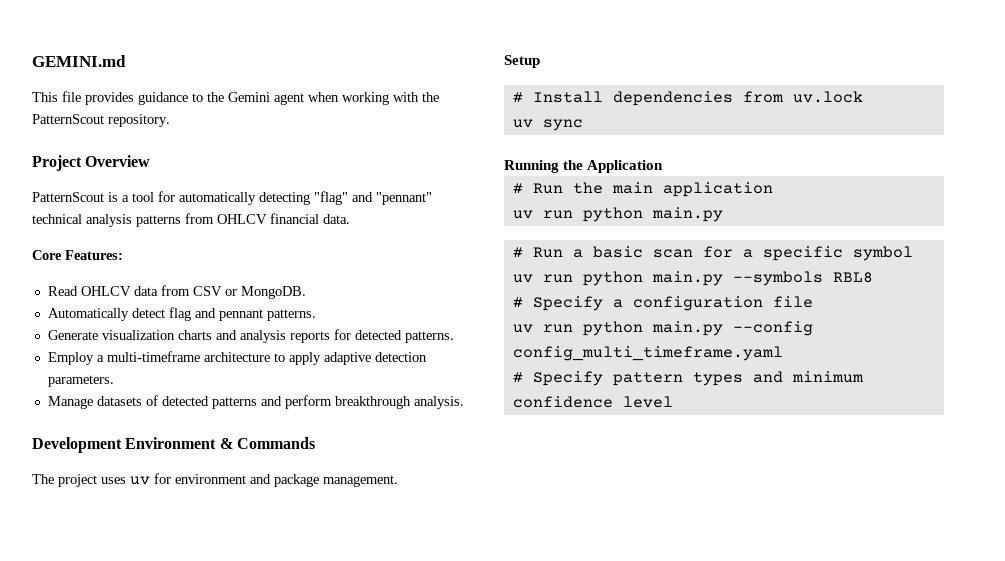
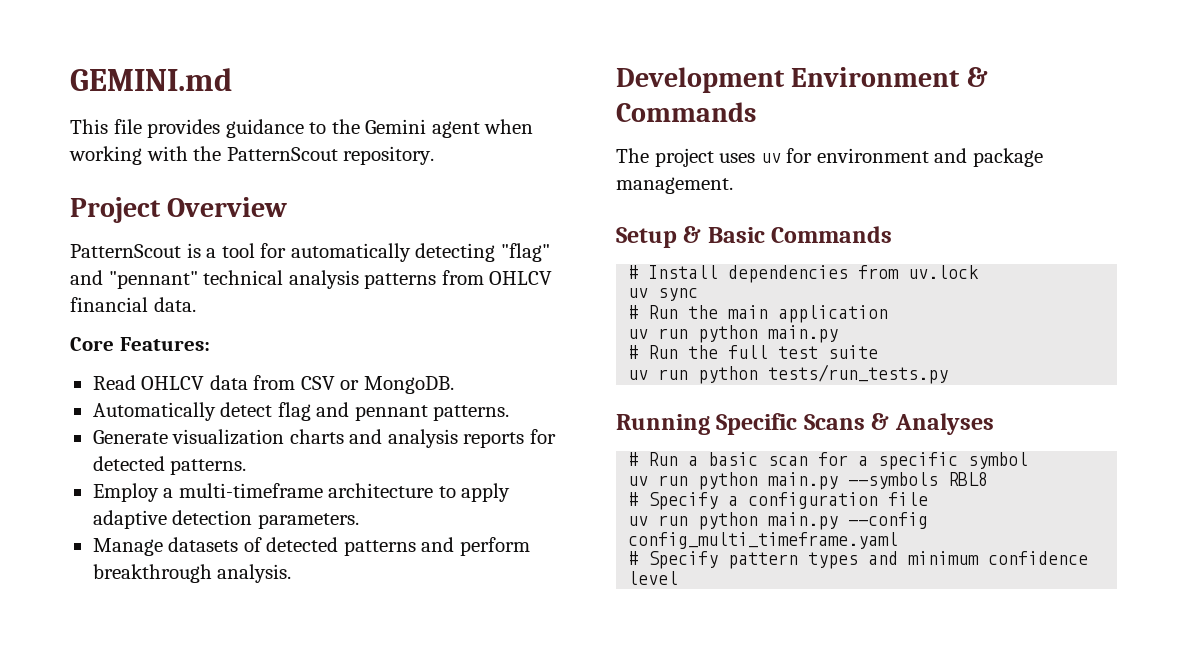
(540, 61) none -> [683,226,893,243] & Basic Commands
[504,160,664,173] // Running the Application -> (699, 294) none
(723, 214) none -> [628,345,879,359] [628,364,949,384] [616,413,994,435] // # Run the full test suite // uv run python tests/run_tests.py // Running Specific Scans & Analyses

